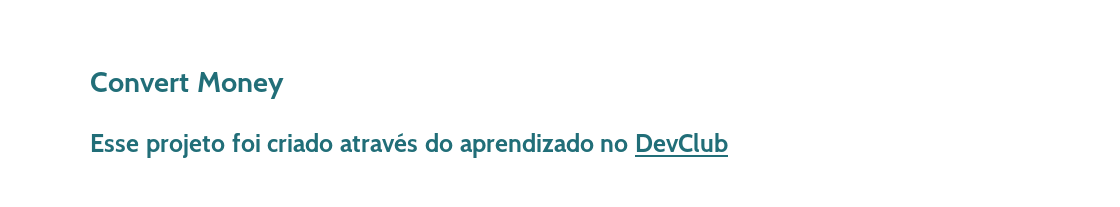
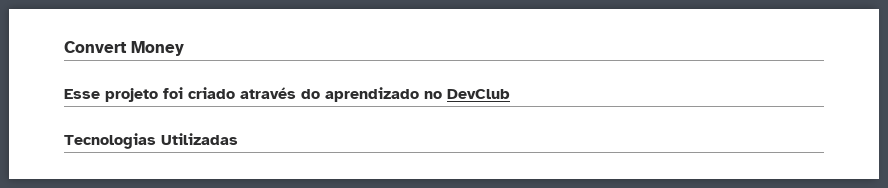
(728, 142) none -> [64,133,238,149] // Tecnologias Utilizadas

